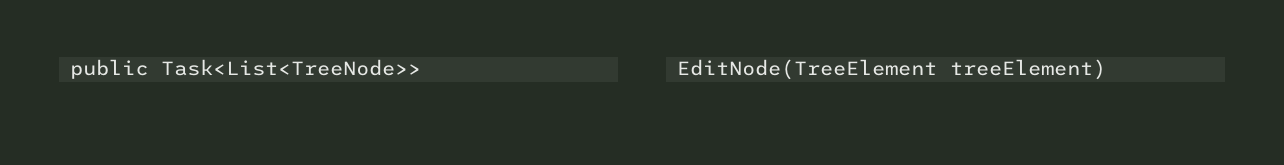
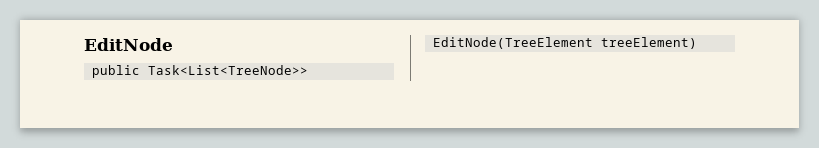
(69, 69) none -> [84,38,173,51] EditNode //

